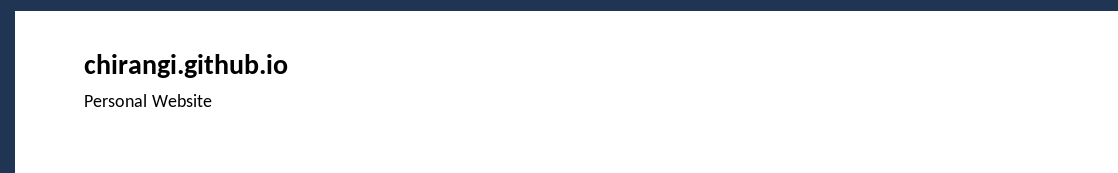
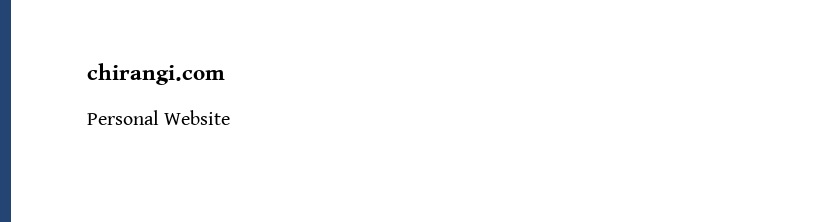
[84,54,288,78] chirangi.github.io -> [87,63,225,85] chirangi.com

